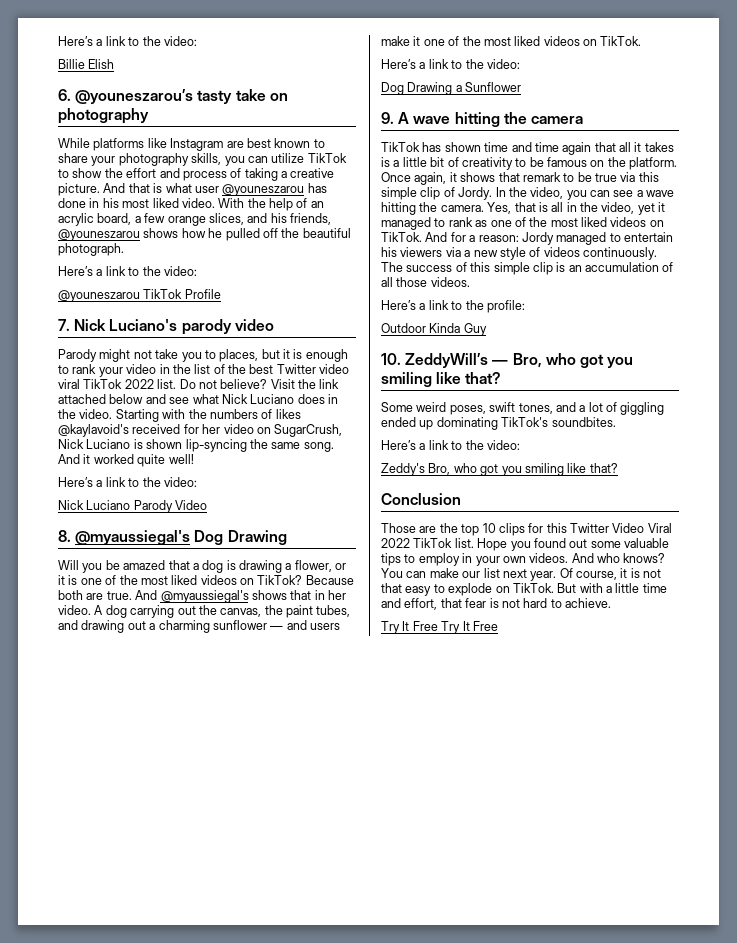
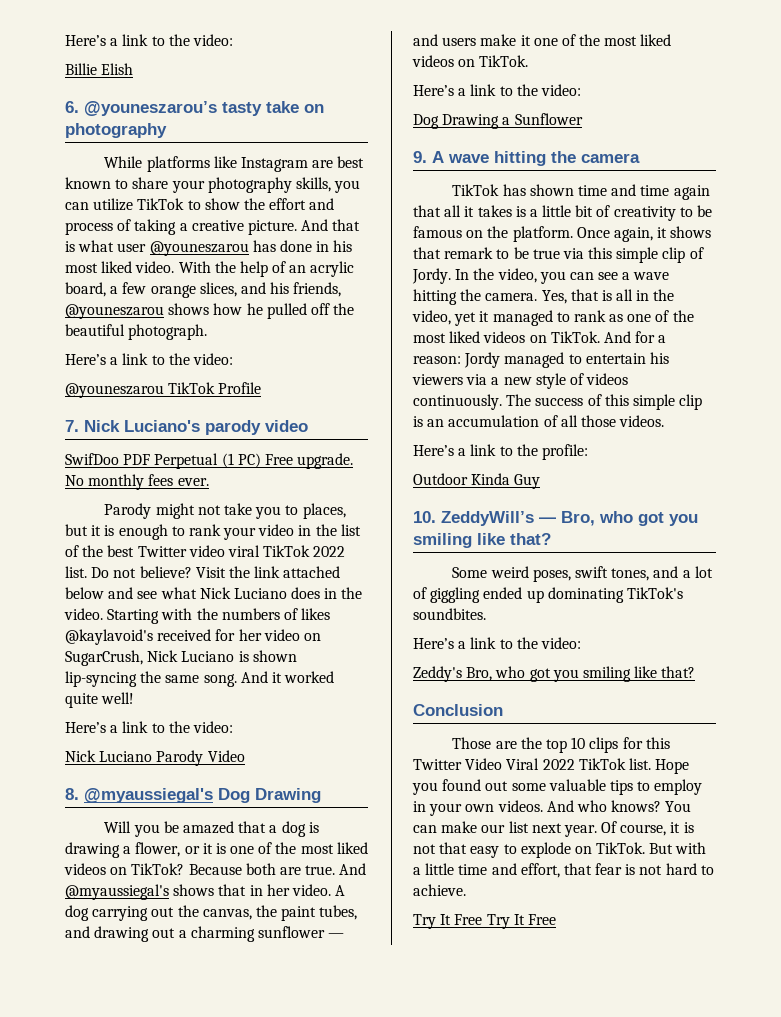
(274, 325) none -> [65,453,354,469] [65,474,209,490] // SwifDoo PDF Perpetual (1 PC) Free upgrade. No monthly fees ever.

